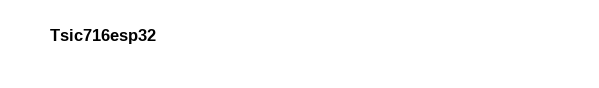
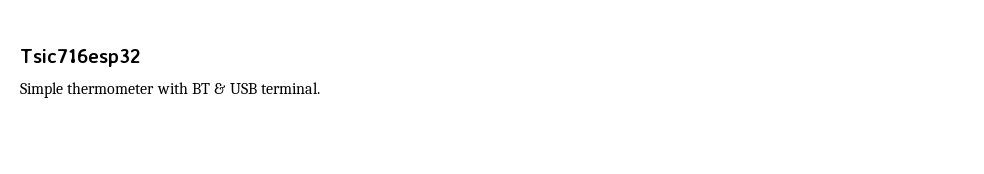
(156, 36) none -> [20,82,320,98] // Simple thermometer with BT & USB terminal.

